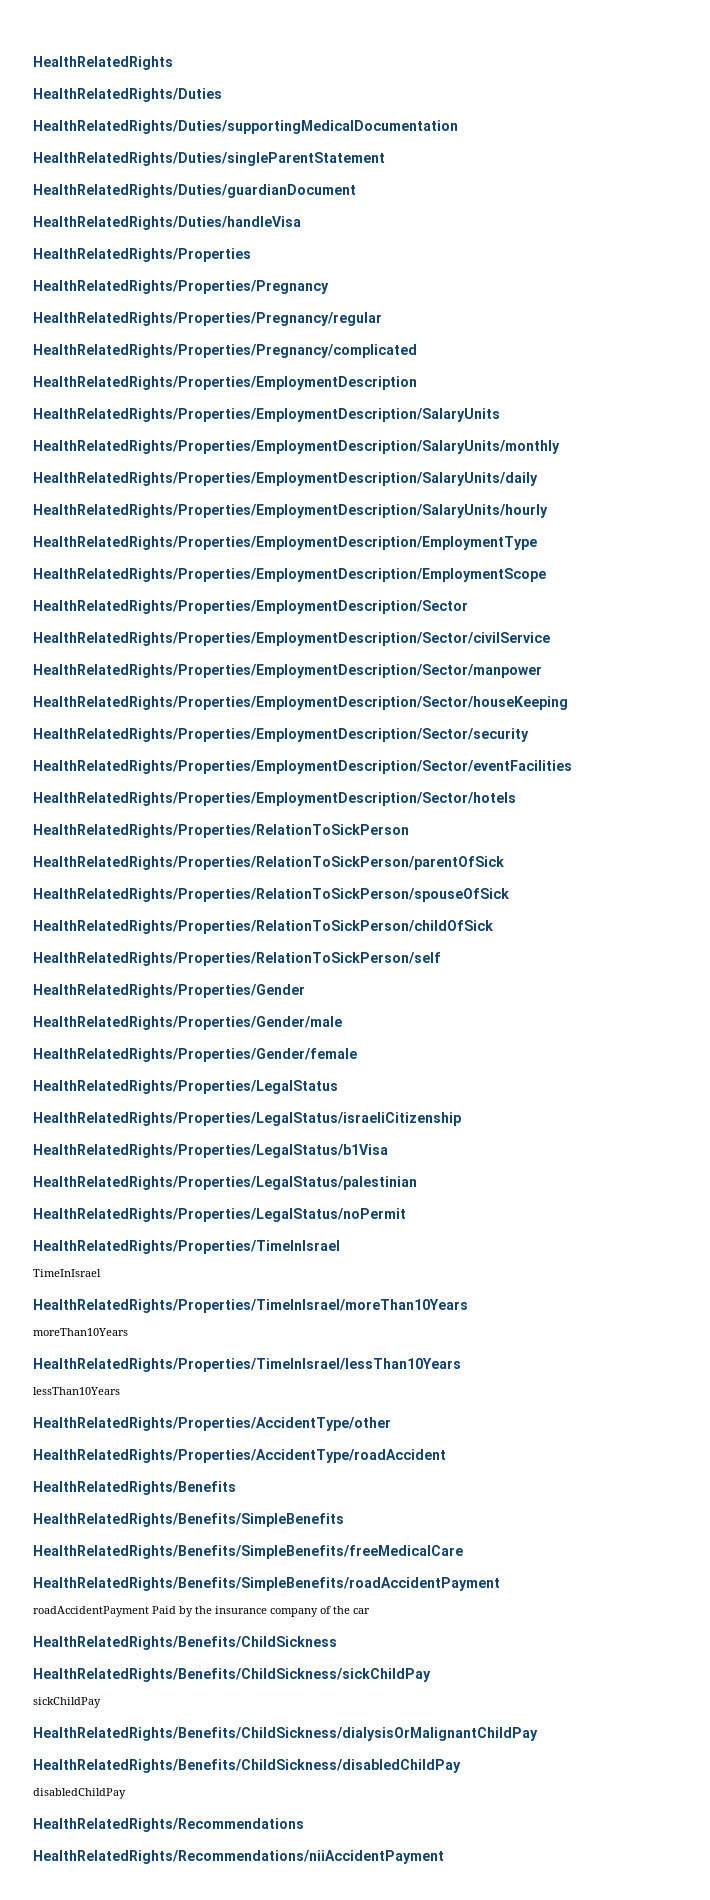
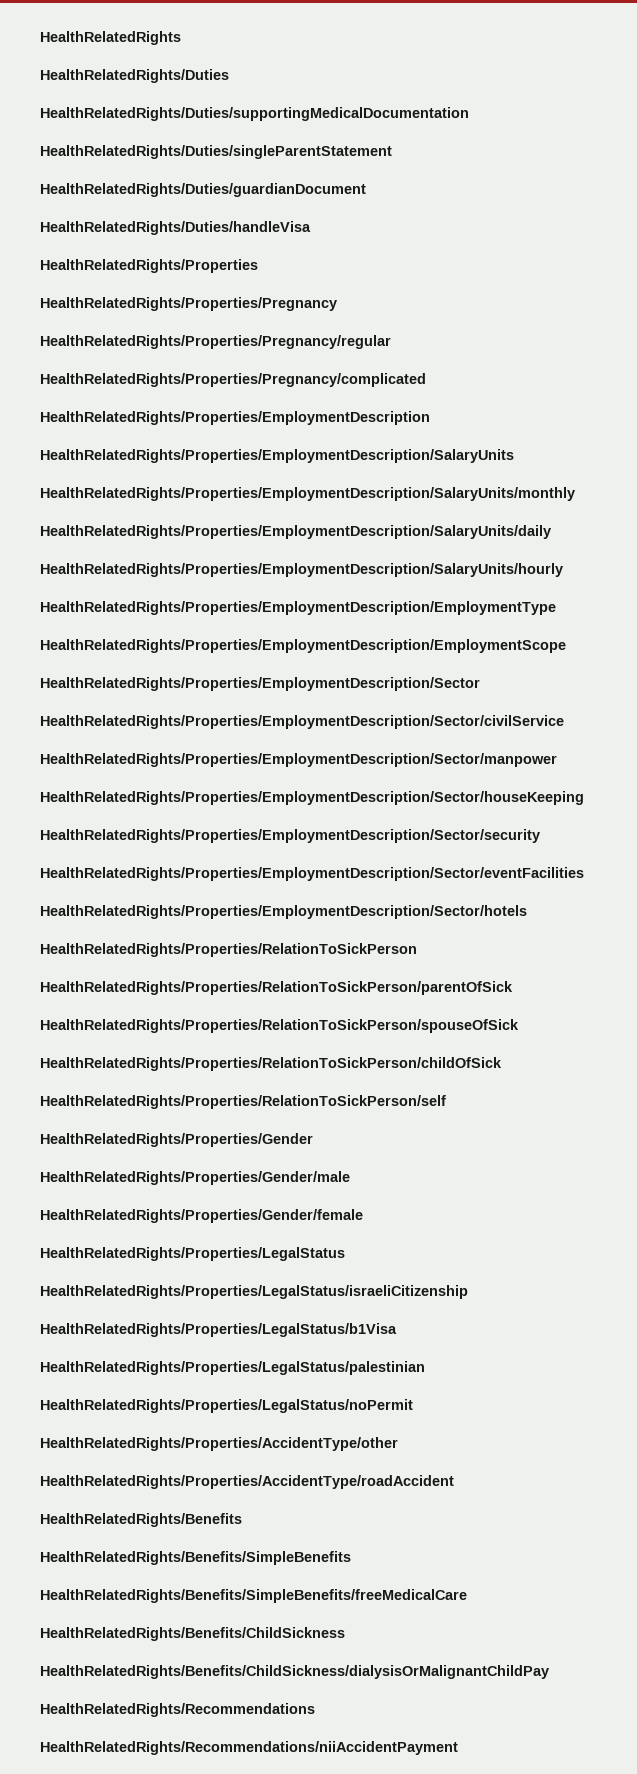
[33,1240,340,1254] [33,1269,101,1277] [33,1299,468,1313] [33,1328,128,1336] [33,1358,461,1372] [33,1387,120,1395] // HealthRelatedRights/Properties/TimeInIsrael // TimeInIsrael // HealthRelatedRights/Properties/TimeInIsrael/moreThan10Years // moreThan10Years // HealthRelatedRights/Properties/TimeInIsrael/lessThan10Years // lessThan10Years -> (413, 1406) none
[33,1577,500,1591] [33,1606,370,1617] // HealthRelatedRights/Benefits/SimpleBenefits/roadAccidentPayment // roadAccidentPayment Paid by the insurance company of the car -> (467, 1596) none
[33,1668,431,1682] [33,1697,101,1708] // HealthRelatedRights/Benefits/ChildSickness/sickChildPay // sickChildPay -> (345, 1634) none
[33,1759,461,1773] [33,1788,126,1799] // HealthRelatedRights/Benefits/ChildSickness/disabledChildPay // disabledChildPay -> (549, 1672) none

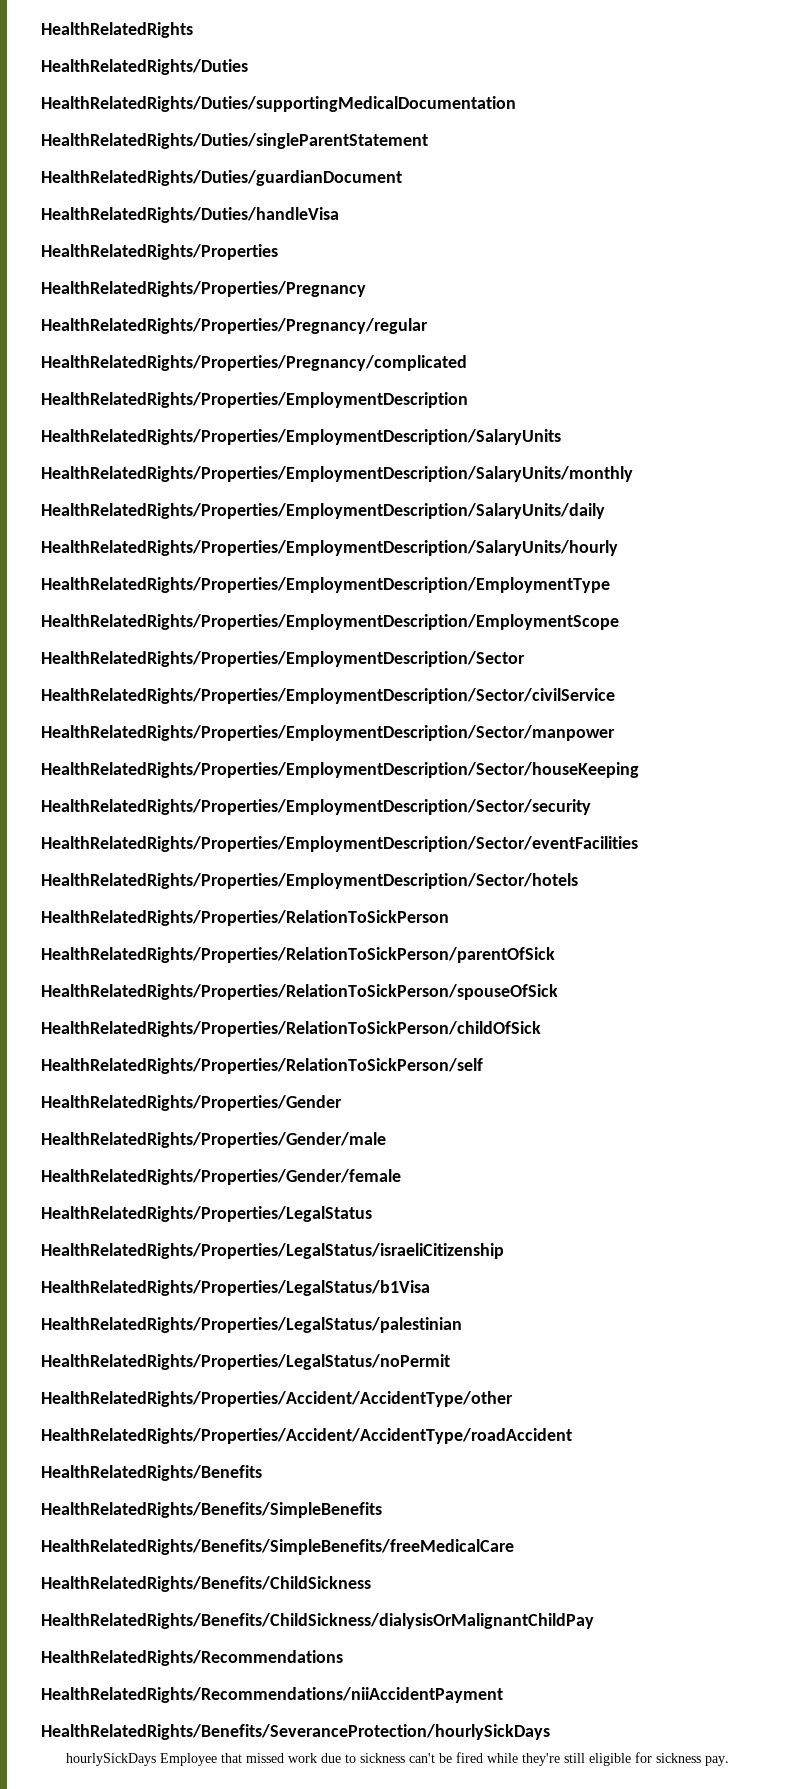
[40,1437,398,1451] [40,1475,454,1489] HealthRelatedRights/Properties/AccidentType/other // HealthRelatedRights/Properties/AccidentType/roadAccident -> [41,1391,513,1407] [41,1428,572,1444] HealthRelatedRights/Properties/Accident/AccidentType/other // HealthRelatedRights/Properties/Accident/AccidentType/roadAccident
(458, 1748) none -> [41,1724,550,1740] [65,1752,729,1766] // HealthRelatedRights/Benefits/SeveranceProtection/hourlySickDays // hourlySickDays Employee that missed work due to sickness can't be fired while they're still eligible for sickness pay.

